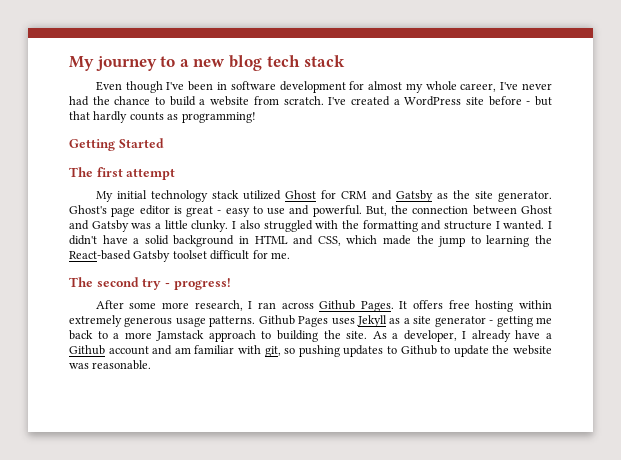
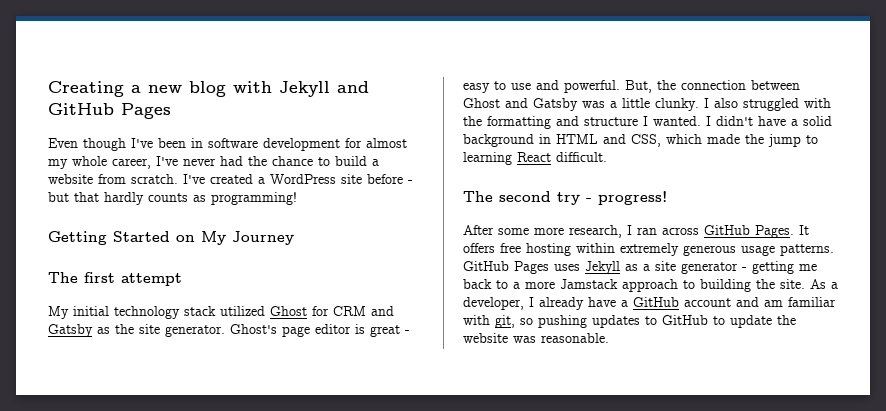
[69,55,346,71] My journey to a new blog tech stack -> [48,81,369,97] [48,103,171,119] Creating a new blog with Jekyll and GitHub Pages
(164, 143) none -> [176,231,294,245] on My Journey
[535,235,553,244] [69,250,290,262] the React-based Gatsby toolset difficult for me. -> [517,152,607,162] React difficult.
[319,300,356,310] Github -> [704,225,750,235] GitHub
[258,315,295,325] Github -> [463,261,509,271] GitHub
[69,345,105,355] Github -> [633,297,679,307] GitHub
[400,345,437,355] Github -> [662,315,708,325] GitHub

